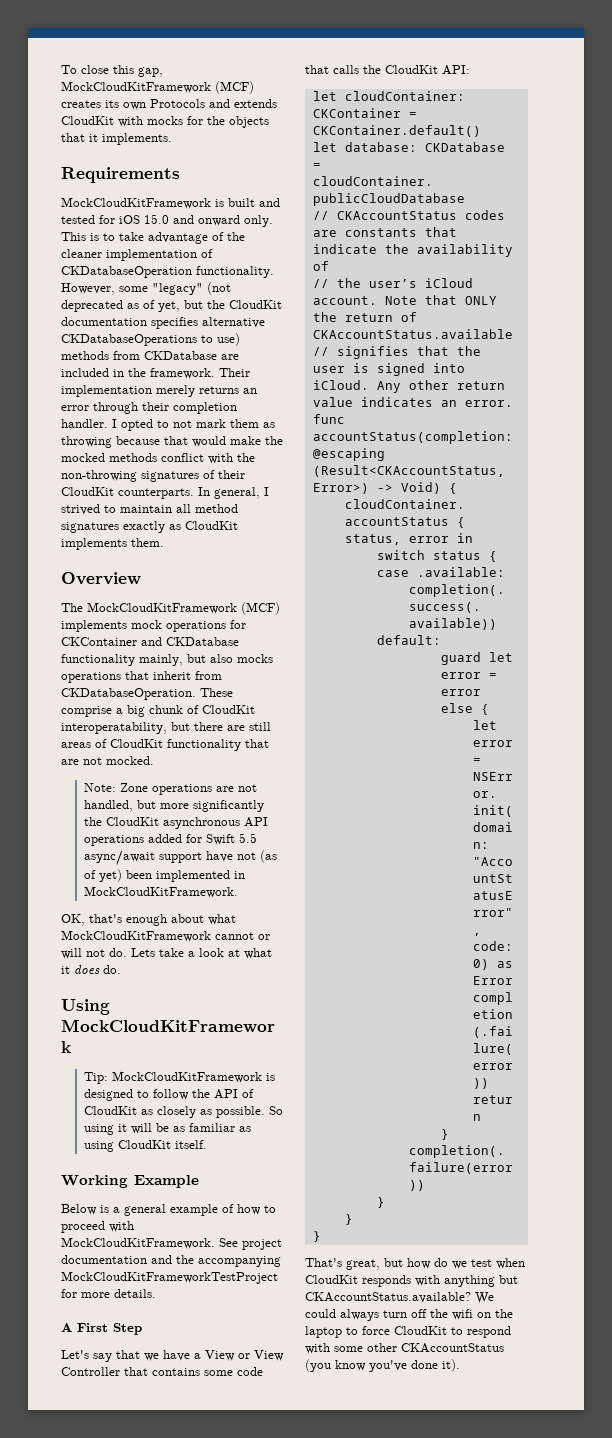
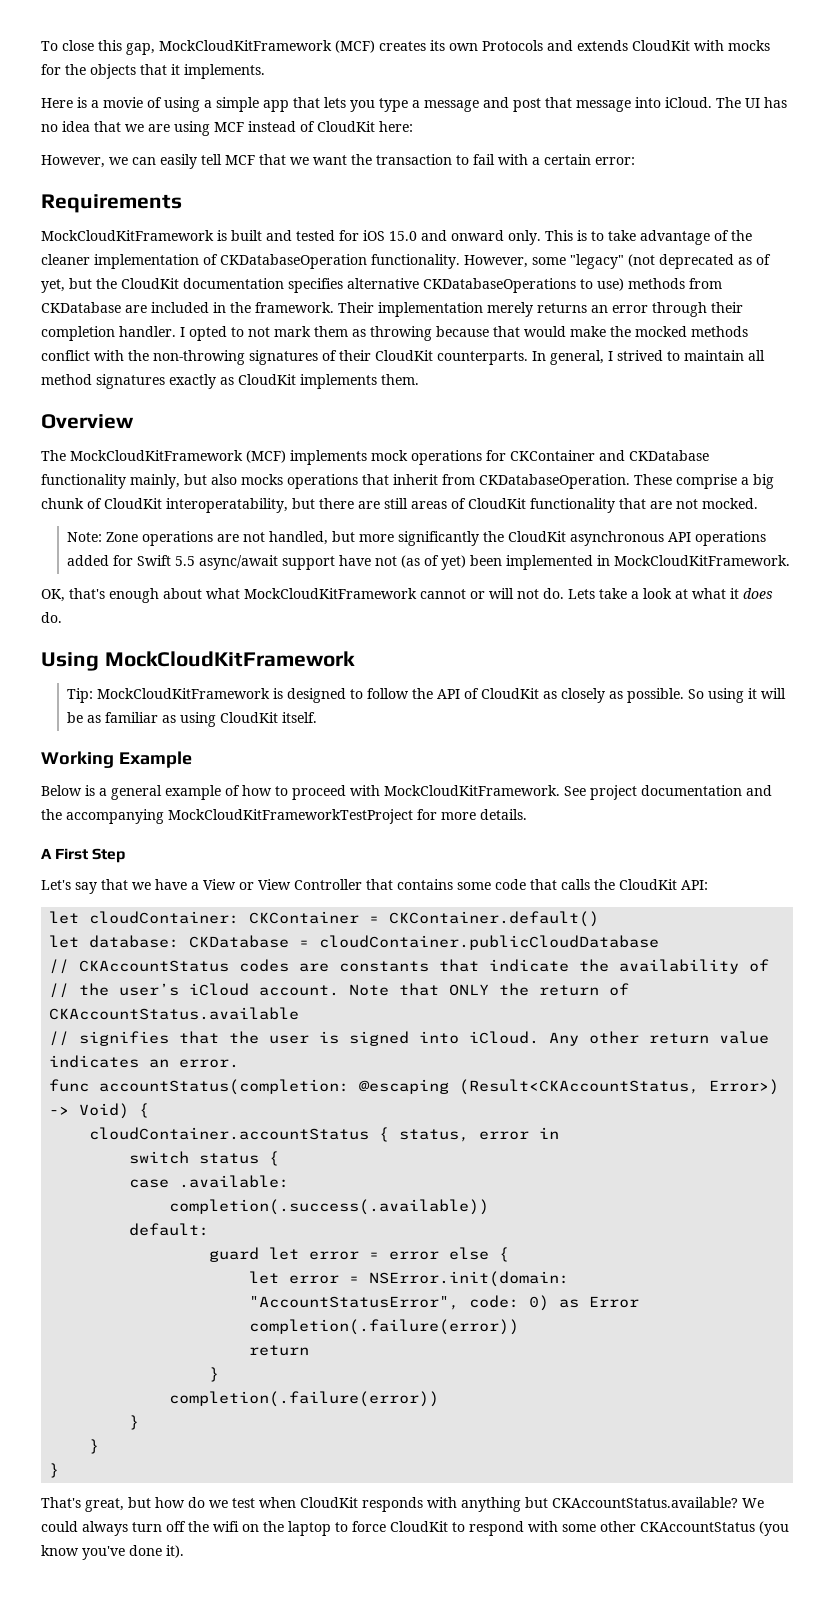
(172, 139) none -> [41,97,787,112] [41,121,413,136] [41,154,635,169] // Here is a movie of using a simple app that lets you type a message and post that message into iCloud. The UI has no idea that we are using MCF instead of CloudKit here: // However, we can easily tell MCF that we want the transaction to fail with a certain error:

